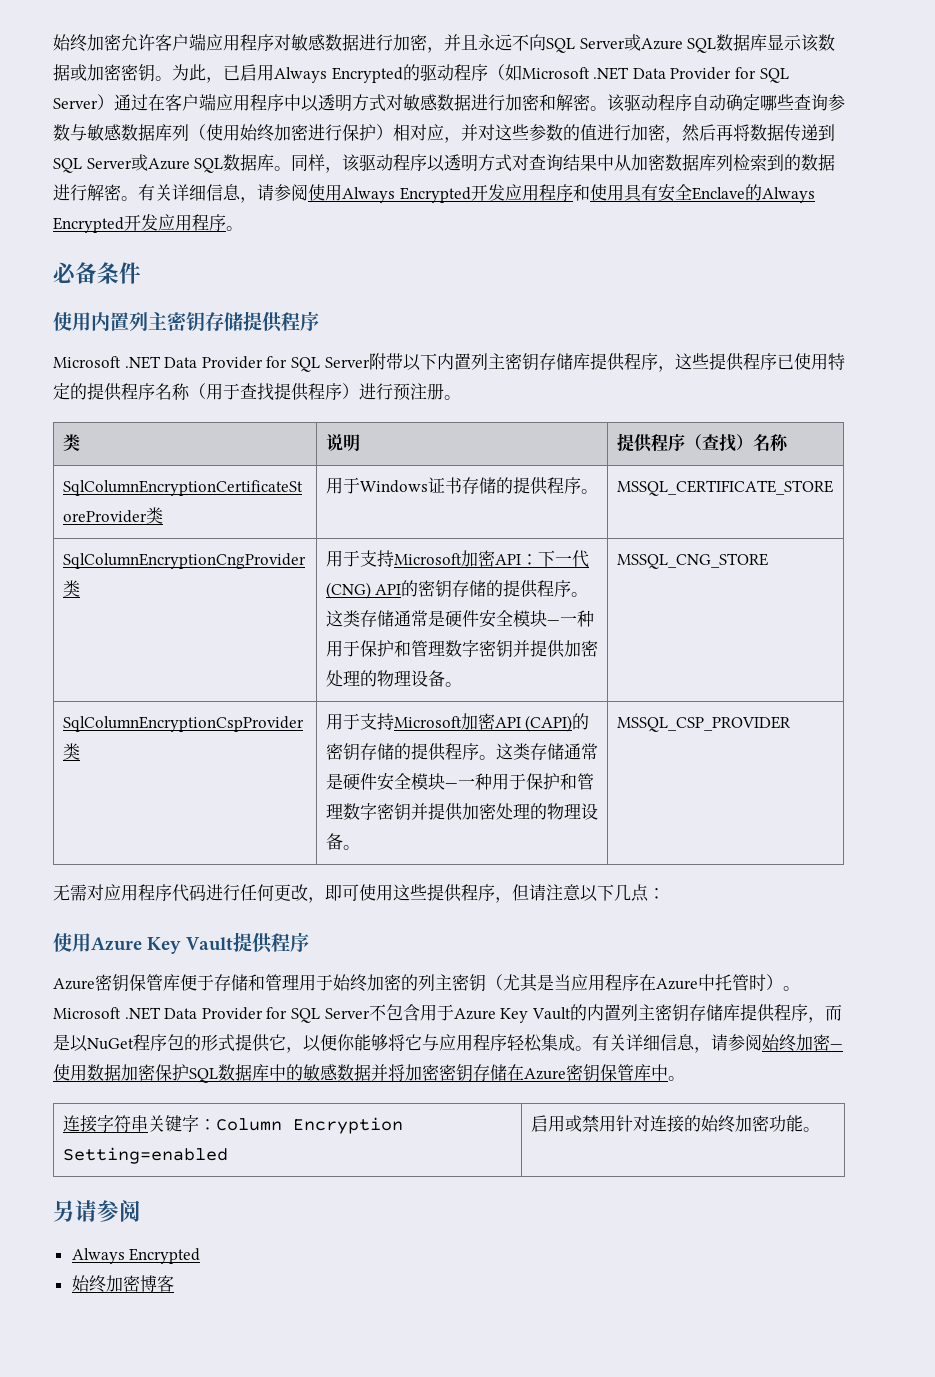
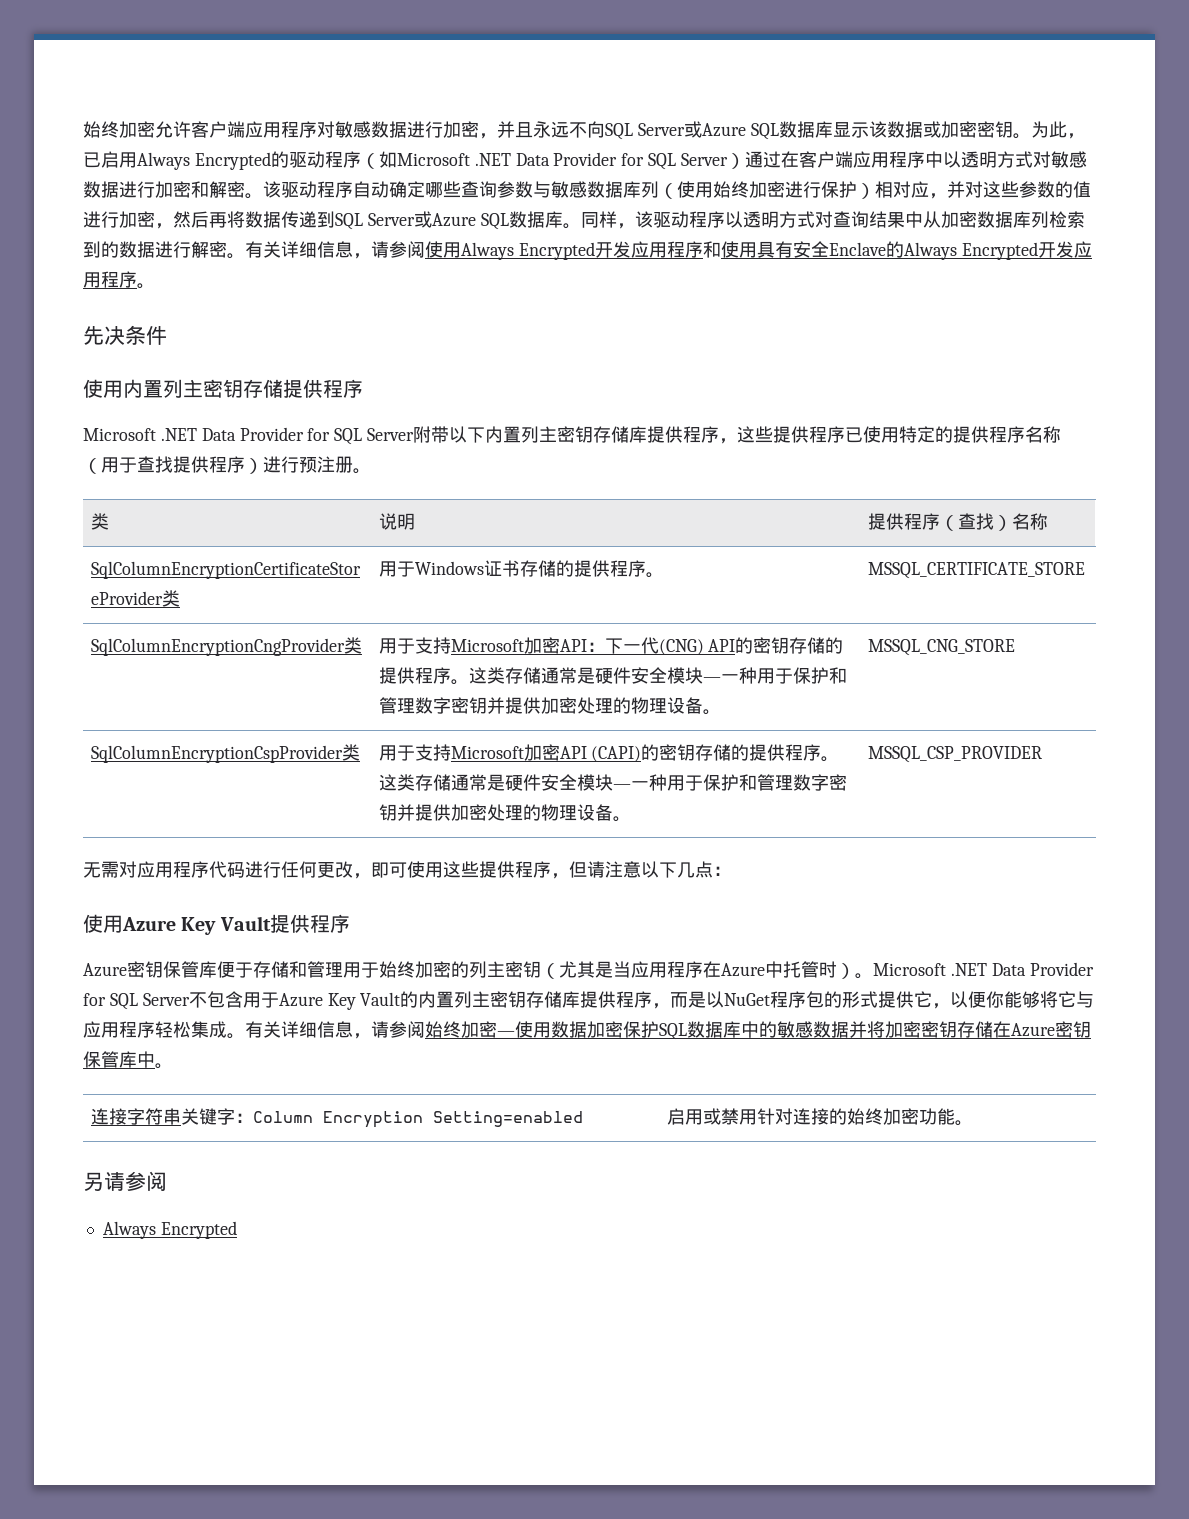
[53,262,97,284] 必备 -> [83,326,125,345] 先决
[71,1275,174,1293] // 始终加密博客 -> (237, 1230) none

